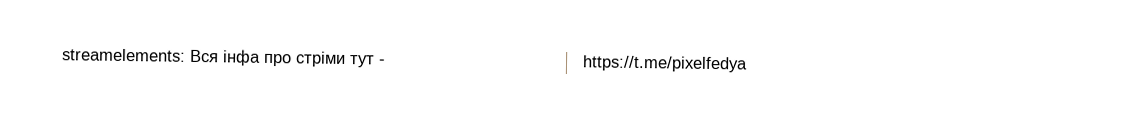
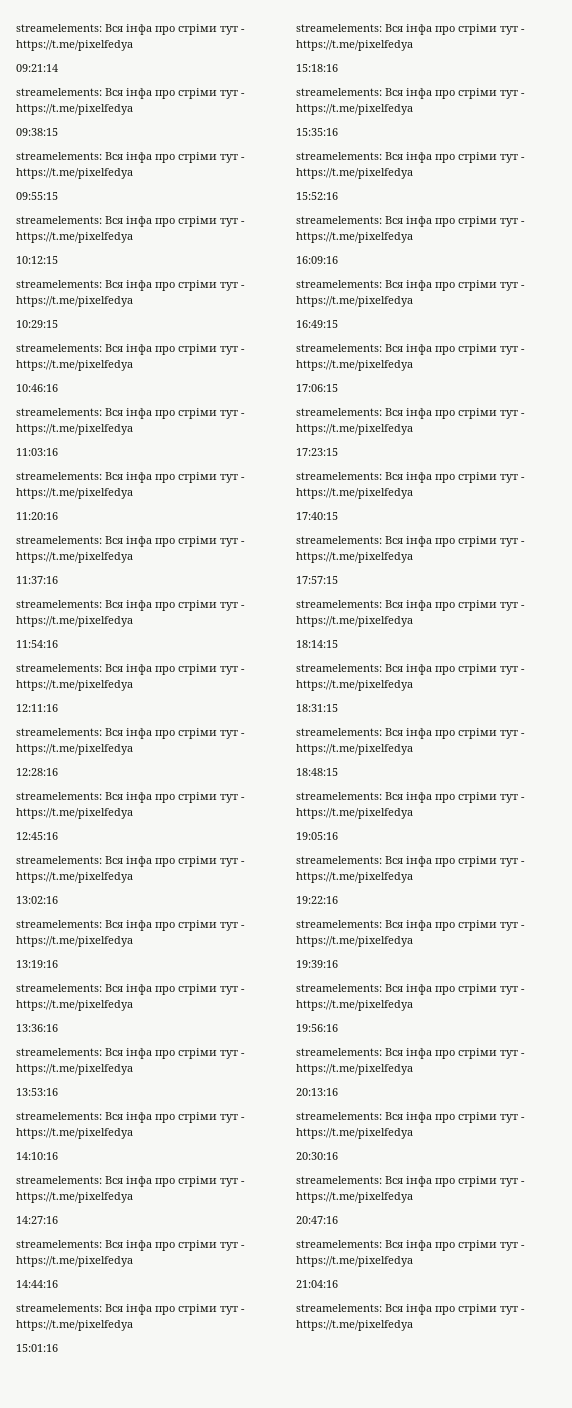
[62,48,748,73] streamelements: Вся інфа про стріми тут - https://t.me/pixelfedya -> [16,24,245,35] [16,40,133,51] [16,64,58,72] [16,88,245,99] [16,104,133,115] [16,128,58,136] [16,152,245,163] [16,168,133,179] [16,192,58,200] [16,216,245,227] [16,232,133,243] [16,256,58,264] [16,280,245,291] [16,296,133,307] [16,320,58,328] [16,344,245,355] [16,360,133,371] [16,384,58,392] [16,408,245,419] [16,424,133,435] [16,448,58,456] [16,472,245,483] [16,488,133,499] [16,512,58,520] [16,536,245,547] [16,552,133,563] [16,576,58,584] [16,600,245,611] [16,616,133,627] [16,640,58,648] [16,664,245,675] [16,680,133,691] [16,704,58,712] [16,728,245,739] [16,744,133,755] [16,768,58,776] [16,792,245,803] [16,808,133,819] [16,832,58,840] [16,856,245,867] [16,872,133,883] [16,896,58,904] [16,920,245,931] [16,936,133,947] [16,960,58,968] [16,984,245,995] [16,1000,133,1011] [16,1024,58,1032] [16,1048,245,1059] [16,1064,133,1075] [16,1088,58,1096] [16,1112,245,1123] [16,1128,133,1139] [16,1152,58,1160] [16,1176,245,1187] [16,1192,133,1203] [16,1216,58,1224] [16,1240,245,1251] [16,1256,133,1267] [16,1280,58,1288] [16,1304,245,1315] [16,1320,133,1331] [16,1344,58,1352] [296,24,525,35] [296,40,413,51] [296,64,338,72] [296,88,525,99] [296,104,413,115] [296,128,338,136] [296,152,525,163] [296,168,413,179] [296,192,338,200] [296,216,525,227] [296,232,413,243] [296,256,338,264] [296,280,525,291] [296,296,413,307] [296,320,338,328] [296,344,525,355] [296,360,413,371] [296,384,338,392] [296,408,525,419] [296,424,413,435] [296,448,338,456] [296,472,525,483] [296,488,413,499] [296,512,338,520] [296,536,525,547] [296,552,413,563] [296,576,338,584] [296,600,525,611] [296,616,413,627] [296,640,338,648] [296,664,525,675] [296,680,413,691] [296,704,338,712] [296,728,525,739] [296,744,413,755] [296,768,338,776] [296,792,525,803] [296,808,413,819] [296,832,338,840] [296,856,525,867] [296,872,413,883] [296,896,338,904] [296,920,525,931] [296,936,413,947] [296,960,338,968] [296,984,525,995] [296,1000,413,1011] [296,1024,338,1032] [296,1048,525,1059] [296,1064,413,1075] [296,1088,338,1096] [296,1112,525,1123] [296,1128,413,1139] [296,1152,338,1160] [296,1176,525,1187] [296,1192,413,1203] [296,1216,338,1224] [296,1240,525,1251] [296,1256,413,1267] [296,1280,338,1288] [296,1304,525,1315] [296,1320,413,1331] streamelements: Вся інфа про стріми тут - https://t.me/pixelfedya // 09:21:14 // streamelements: Вся інфа про стріми тут - https://t.me/pixelfedya // 09:38:15 // streamelements: Вся інфа про стріми тут - https://t.me/pixelfedya // 09:55:15 // streamelements: Вся інфа про стріми тут - https://t.me/pixelfedya // 10:12:15 // streamelements: Вся інфа про стріми тут - https://t.me/pixelfedya // 10:29:15 // streamelements: Вся інфа про стріми тут - https://t.me/pixelfedya // 10:46:16 // streamelements: Вся інфа про стріми тут - https://t.me/pixelfedya // 11:03:16 // streamelements: Вся інфа про стріми тут - https://t.me/pixelfedya // 11:20:16 // streamelements: Вся інфа про стріми тут - https://t.me/pixelfedya // 11:37:16 // streamelements: Вся інфа про стріми тут - https://t.me/pixelfedya // 11:54:16 // streamelements: Вся інфа про стріми тут - https://t.me/pixelfedya // 12:11:16 // streamelements: Вся інфа про стріми тут - https://t.me/pixelfedya // 12:28:16 // streamelements: Вся інфа про стріми тут - https://t.me/pixelfedya // 12:45:16 // streamelements: Вся інфа про стріми тут - https://t.me/pixelfedya // 13:02:16 // streamelements: Вся інфа про стріми тут - https://t.me/pixelfedya // 13:19:16 // streamelements: Вся інфа про стріми тут - https://t.me/pixelfedya // 13:36:16 // streamelements: Вся інфа про стріми тут - https://t.me/pixelfedya // 13:53:16 // streamelements: Вся інфа про стріми тут - https://t.me/pixelfedya // 14:10:16 // streamelements: Вся інфа про стріми тут - https://t.me/pixelfedya // 14:27:16 // streamelements: Вся інфа про стріми тут - https://t.me/pixelfedya // 14:44:16 // streamelements: Вся інфа про стріми тут - https://t.me/pixelfedya // 15:01:16 // streamelements: Вся інфа про стріми тут - https://t.me/pixelfedya // 15:18:16 // streamelements: Вся інфа про стріми тут - https://t.me/pixelfedya // 15:35:16 // streamelements: Вся інфа про стріми тут - https://t.me/pixelfedya // 15:52:16 // streamelements: Вся інфа про стріми тут - https://t.me/pixelfedya // 16:09:16 // streamelements: Вся інфа про стріми тут - https://t.me/pixelfedya // 16:49:15 // streamelements: Вся інфа про стріми тут - https://t.me/pixelfedya // 17:06:15 // streamelements: Вся інфа про стріми тут - https://t.me/pixelfedya // 17:23:15 // streamelements: Вся інфа про стріми тут - https://t.me/pixelfedya // 17:40:15 // streamelements: Вся інфа про стріми тут - https://t.me/pixelfedya // 17:57:15 // streamelements: Вся інфа про стріми тут - https://t.me/pixelfedya // 18:14:15 // streamelements: Вся інфа про стріми тут - https://t.me/pixelfedya // 18:31:15 // streamelements: Вся інфа про стріми тут - https://t.me/pixelfedya // 18:48:15 // streamelements: Вся інфа про стріми тут - https://t.me/pixelfedya // 19:05:16 // streamelements: Вся інфа про стріми тут - https://t.me/pixelfedya // 19:22:16 // streamelements: Вся інфа про стріми тут - https://t.me/pixelfedya // 19:39:16 // streamelements: Вся інфа про стріми тут - https://t.me/pixelfedya // 19:56:16 // streamelements: Вся інфа про стріми тут - https://t.me/pixelfedya // 20:13:16 // streamelements: Вся інфа про стріми тут - https://t.me/pixelfedya // 20:30:16 // streamelements: Вся інфа про стріми тут - https://t.me/pixelfedya // 20:47:16 // streamelements: Вся інфа про стріми тут - https://t.me/pixelfedya // 21:04:16 // streamelements: Вся інфа про стріми тут - https://t.me/pixelfedya

